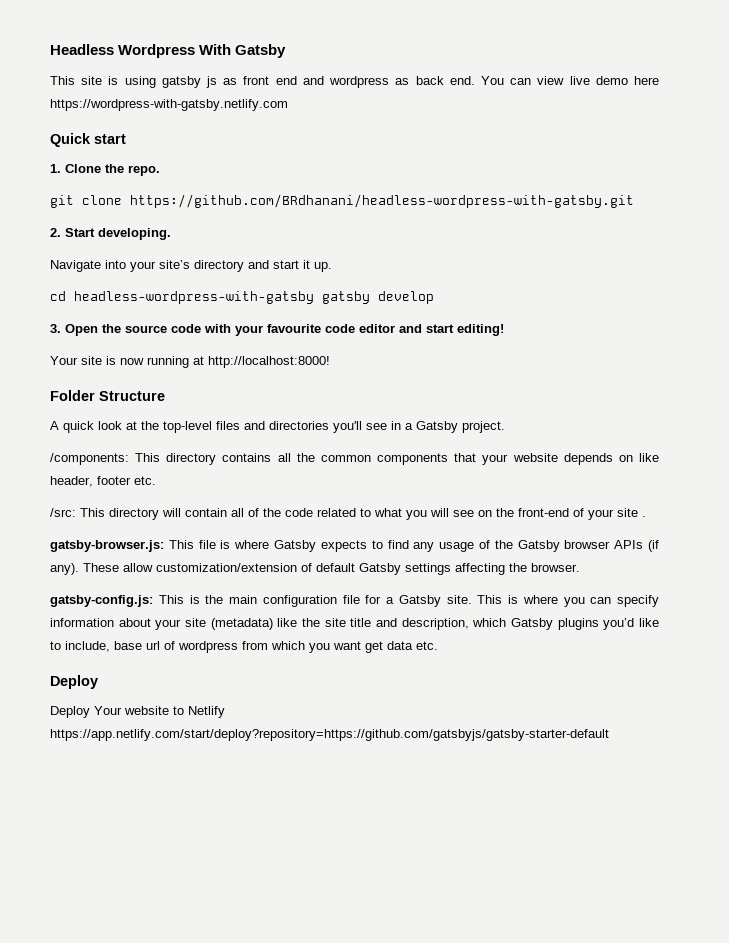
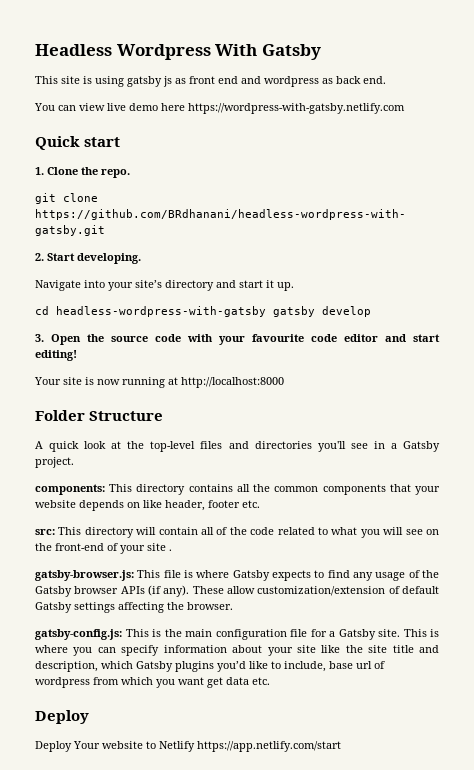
(475, 80) none -> (386, 80) //
[208,356,330,368] http://localhost:8000! -> [181,377,284,388] http://localhost:8000
[50,453,129,465] /components: -> [35,484,105,495] components:
[50,508,76,517] /src: -> [35,529,55,535] src:
[210,618,273,630] (metadata) -> (316, 649) none
[50,729,609,741] https://app.netlify.com/start/deploy?repository=https://github.com/gatsbyjs/gatsby-starter-default -> [197,741,341,752] https://app.netlify.com/start

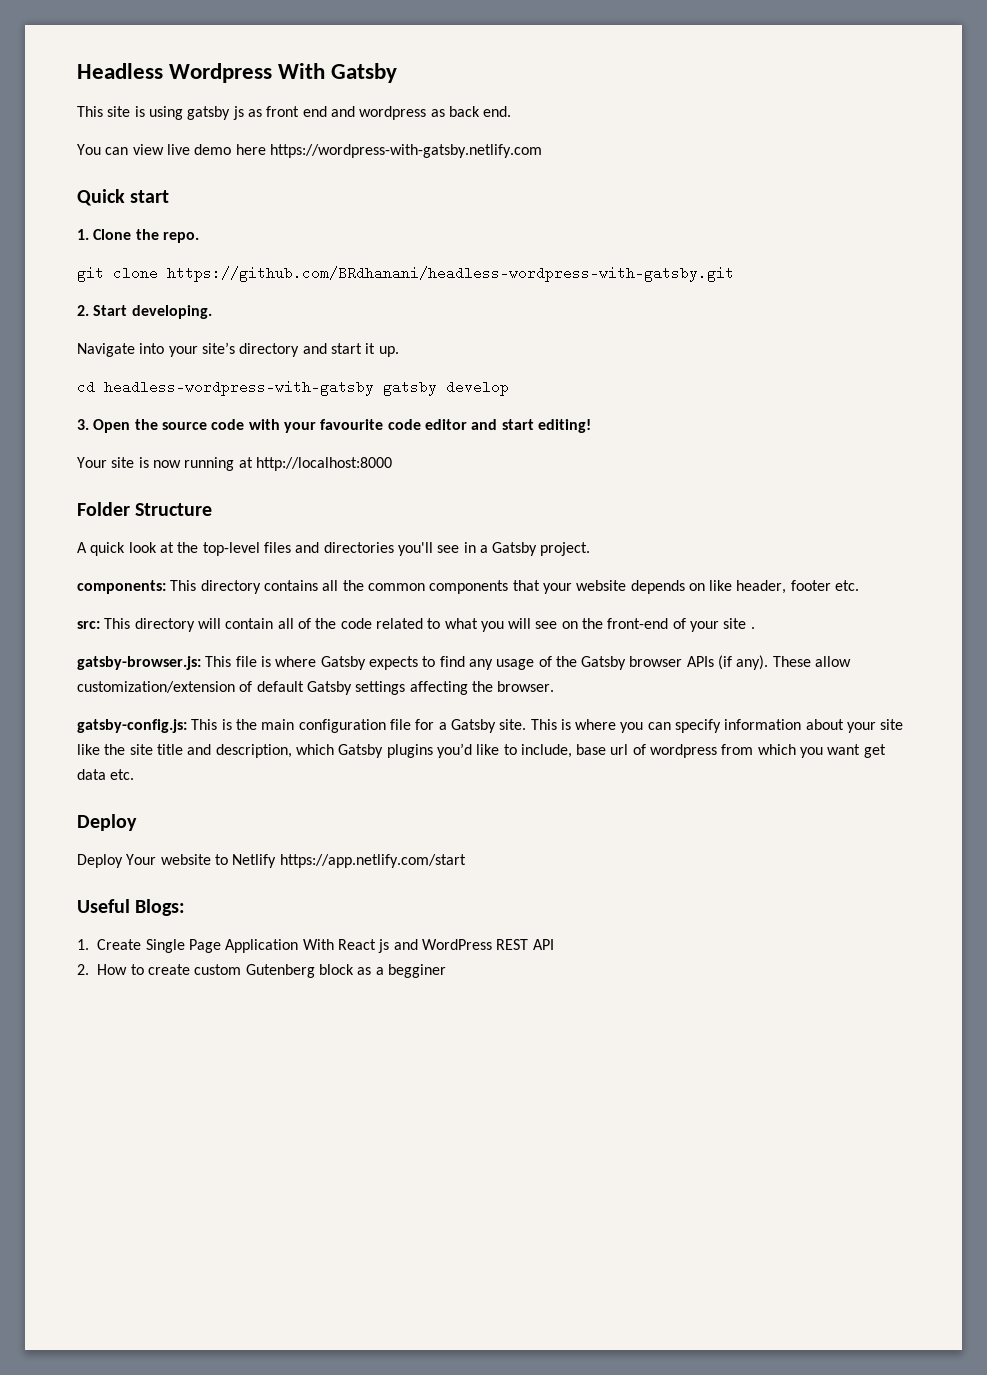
(341, 746) none -> [77,899,186,916] [77,939,554,953] [77,964,446,978] // Useful Blogs: // 1. Create Single Page Application With React js and WordPress REST API // 2. How to create custom Gutenberg block as a begginer

